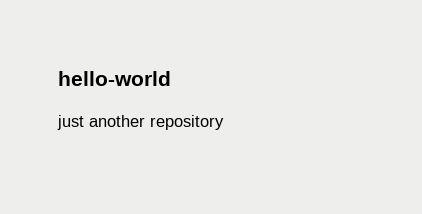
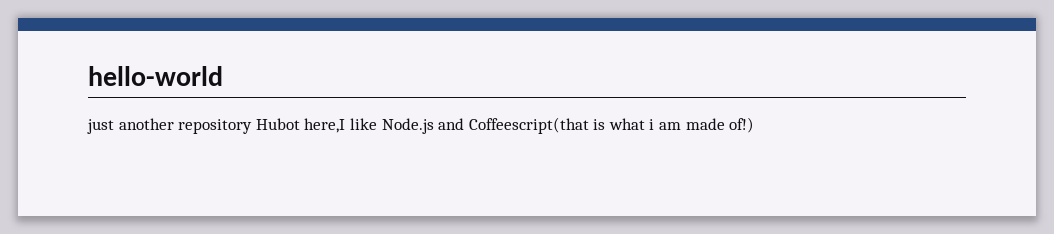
(224, 122) none -> [255,117,755,134] Hubot here,I like Node.js and Coffeescript(that is what i am made of!)

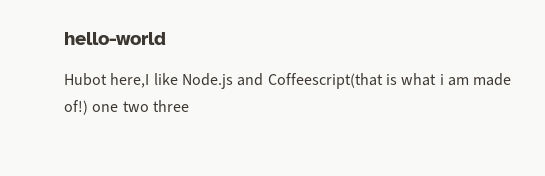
[87,118,253,134] just another repository -> (166, 38) none
(755, 125) none -> [92,100,189,112] one two three

